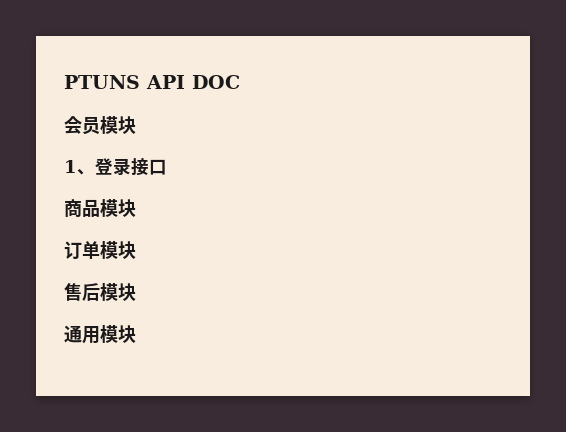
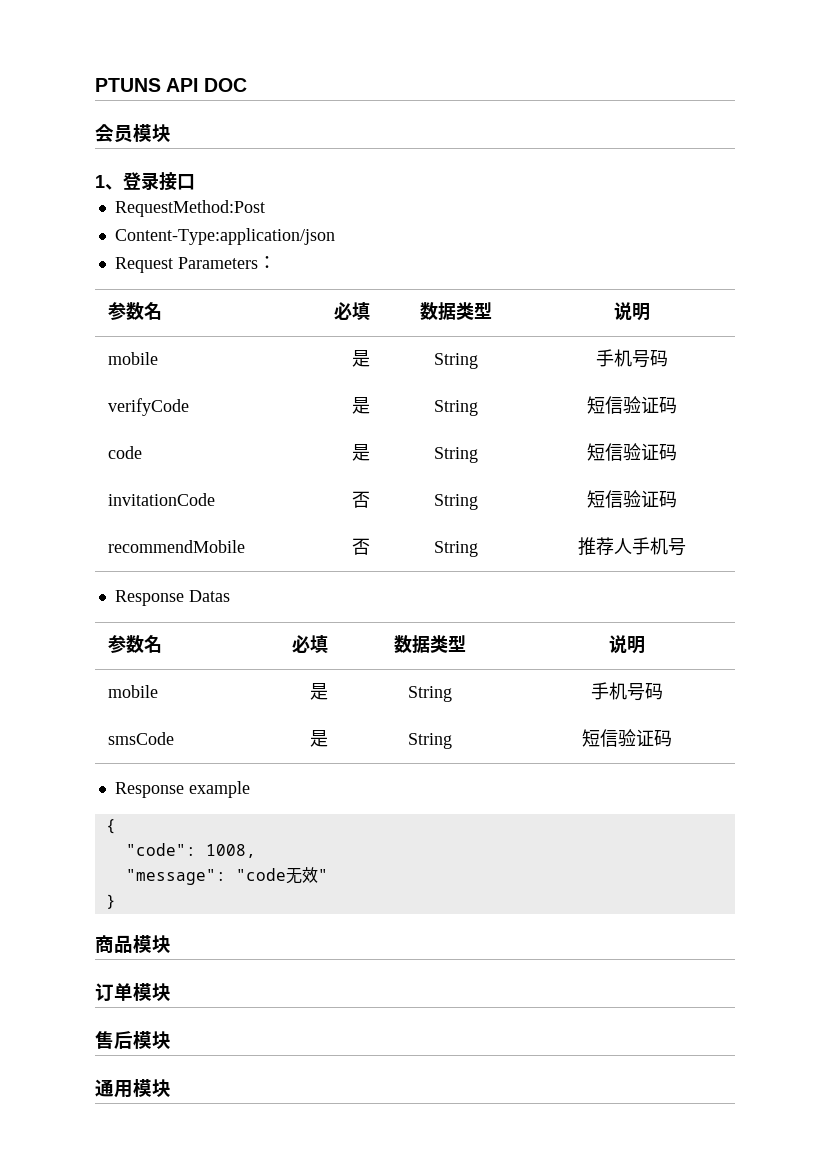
(167, 167) none -> [114,200,265,217] [114,228,335,245] [114,256,276,273] [107,302,162,320] [334,302,371,321] [419,302,492,320] [613,302,650,321] [107,352,158,365] [352,350,371,367] [433,353,478,369] [595,349,668,368] [107,398,189,416] [352,397,371,414] [433,400,478,416] [586,396,677,414] [107,446,142,459] [352,444,371,461] [433,447,478,463] [586,443,677,461] [107,493,215,506] [352,491,371,508] [433,494,478,510] [586,490,677,508] [107,540,245,553] [352,538,371,555] [433,541,478,557] [577,537,686,556] [114,590,230,606] [107,635,162,653] [292,635,329,654] [393,635,466,653] [608,635,645,654] [107,685,158,698] [310,683,329,700] [407,686,452,702] [590,682,663,701] [107,732,174,745] [310,730,329,747] [407,733,452,749] [581,729,672,747] [114,781,250,798] [105,819,116,834] [125,843,256,858] [125,867,328,885] [105,894,116,909] // RequestMethod:Post // Content-Type:application/json // Request Parameters： // 参数名 | 必填 | 数据类型 | 说明 // mobile | 是 | String | 手机号码 // verifyCode | 是 | String | 短信验证码 // code | 是 | String | 短信验证码 // invitationCode | 否 | String | 短信验证码 // recommendMobile | 否 | String | 推荐人手机号 // Response Datas // 参数名 | 必填 | 数据类型 | 说明 // mobile | 是 | String | 手机号码 // smsCode | 是 | String | 短信验证码 // Response example // { // "code": 1008, // "message": "code无效" // }

